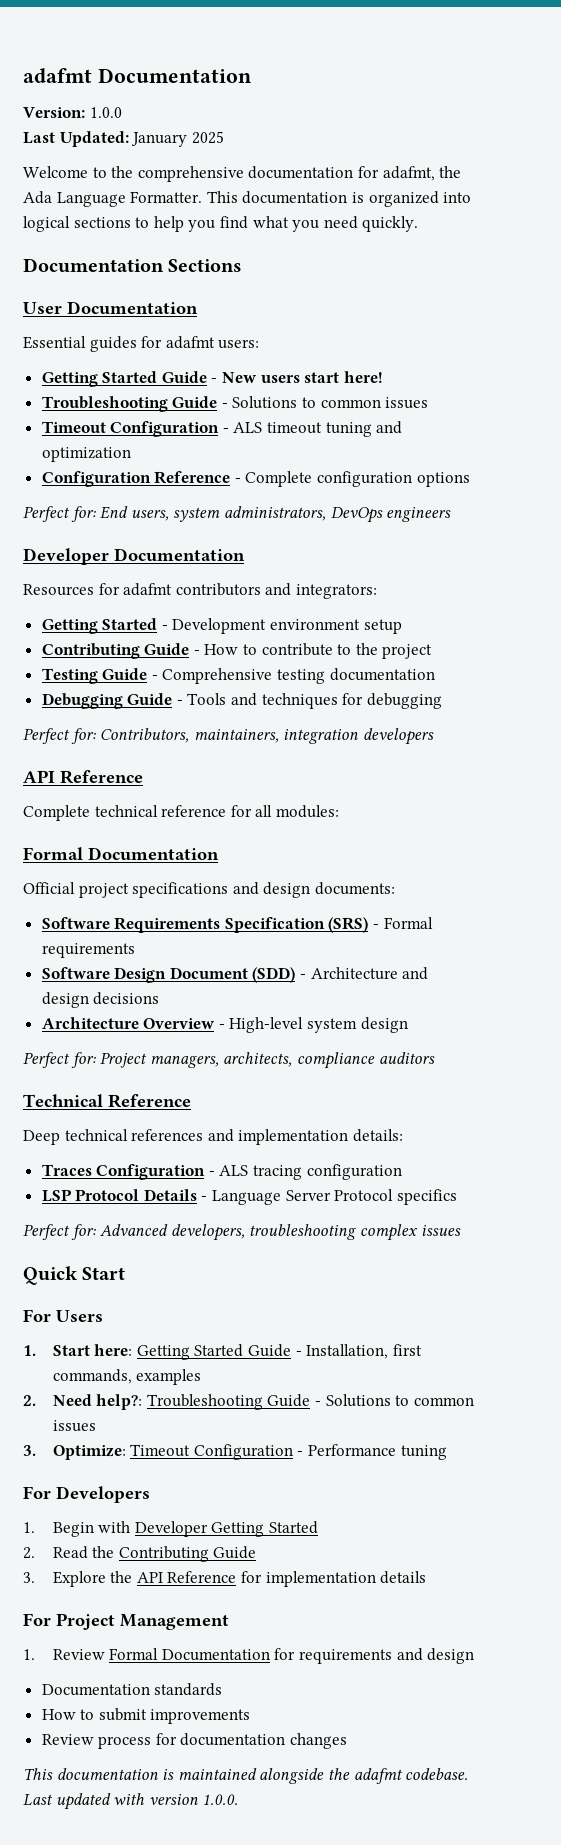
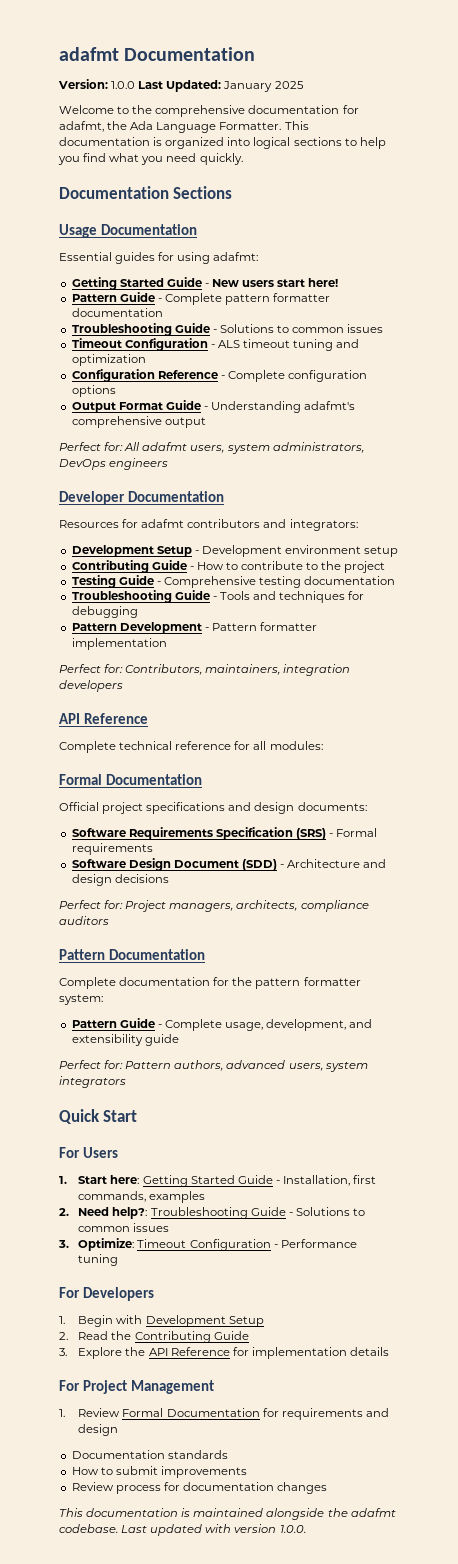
(122, 112) // -> (136, 85) none
[23,302,62,314] User -> [59,224,97,238] Usage
[165,336,260,349] adafmt users: -> [177,252,259,264] using adafmt:
(383, 377) none -> [71,292,331,305] [71,308,163,317] // Pattern Guide - Complete pattern formatter documentation
[23,506,129,522] // Perfect for: End -> [71,400,356,413] [71,416,206,428] [59,442,188,451] // Output Format Guide - Understanding adafmt's comprehensive output // Perfect for: All adafmt
[41,618,158,634] Getting Started -> [71,545,192,557] Development Setup
[41,693,123,709] Debugging -> [71,590,172,603] Troubleshooting
(442, 701) none -> [71,622,318,634] [71,638,167,650] // Pattern Development - Pattern formatter implementation
[41,1017,408,1033] // Architecture Overview - High-level system design -> (169, 878) none
[23,1094,191,1108] [23,1129,403,1145] [41,1164,402,1180] [41,1189,457,1205] [23,1224,461,1241] Technical Reference // Deep technical references and implementation details: // Traces Configuration - ALS tracing configuration // LSP Protocol Details - Language Server Protocol specifics // Perfect for: Advanced developers, troubleshooting complex issues -> [59,949,205,960] [59,977,361,989] [59,994,103,1005] [71,1018,373,1031] [71,1034,179,1046] [59,1060,368,1072] [59,1076,126,1088] Pattern Documentation // Complete documentation for the pattern formatter system: // Pattern Guide - Complete usage, development, and extensibility guide // Perfect for: Pattern authors, advanced users, system integrators
[134,1521,319,1537] Developer Getting Started -> [145,1315,264,1327] Development Setup

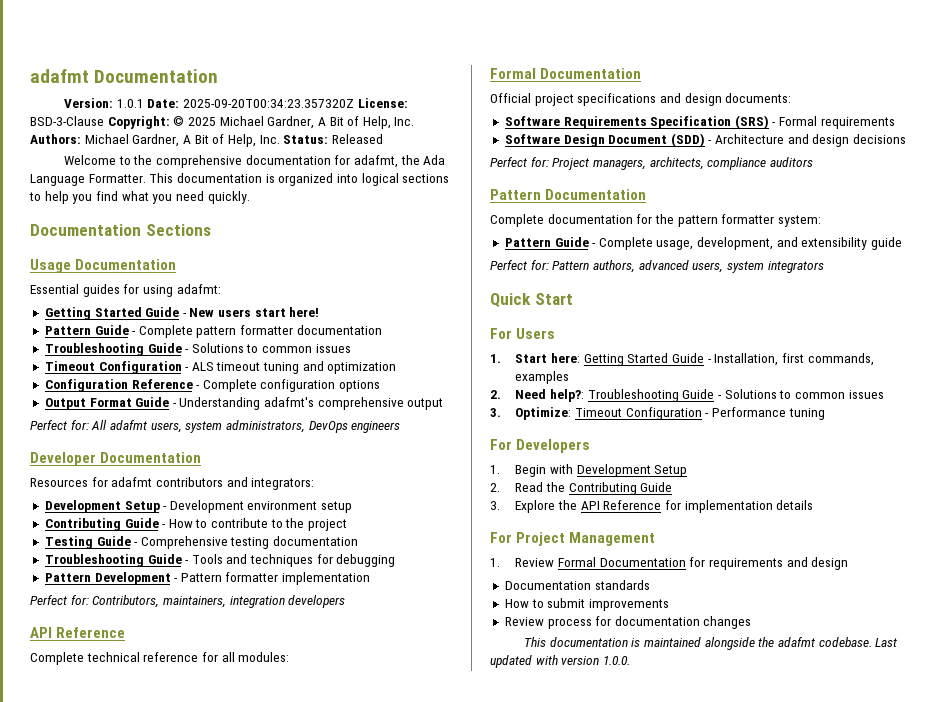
[111,80,304,92] 1.0.0 Last Updated: January 2025 -> [116,98,408,108] [30,116,415,129] [30,134,383,147] 1.0.1 Date: 2025-09-20T00:34:23.357320Z License: BSD-3-Clause Copyright: © 2025 Michael Gardner, A Bit of Help, Inc. Authors: Michael Gardner, A Bit of Help, Inc. Status: Released

